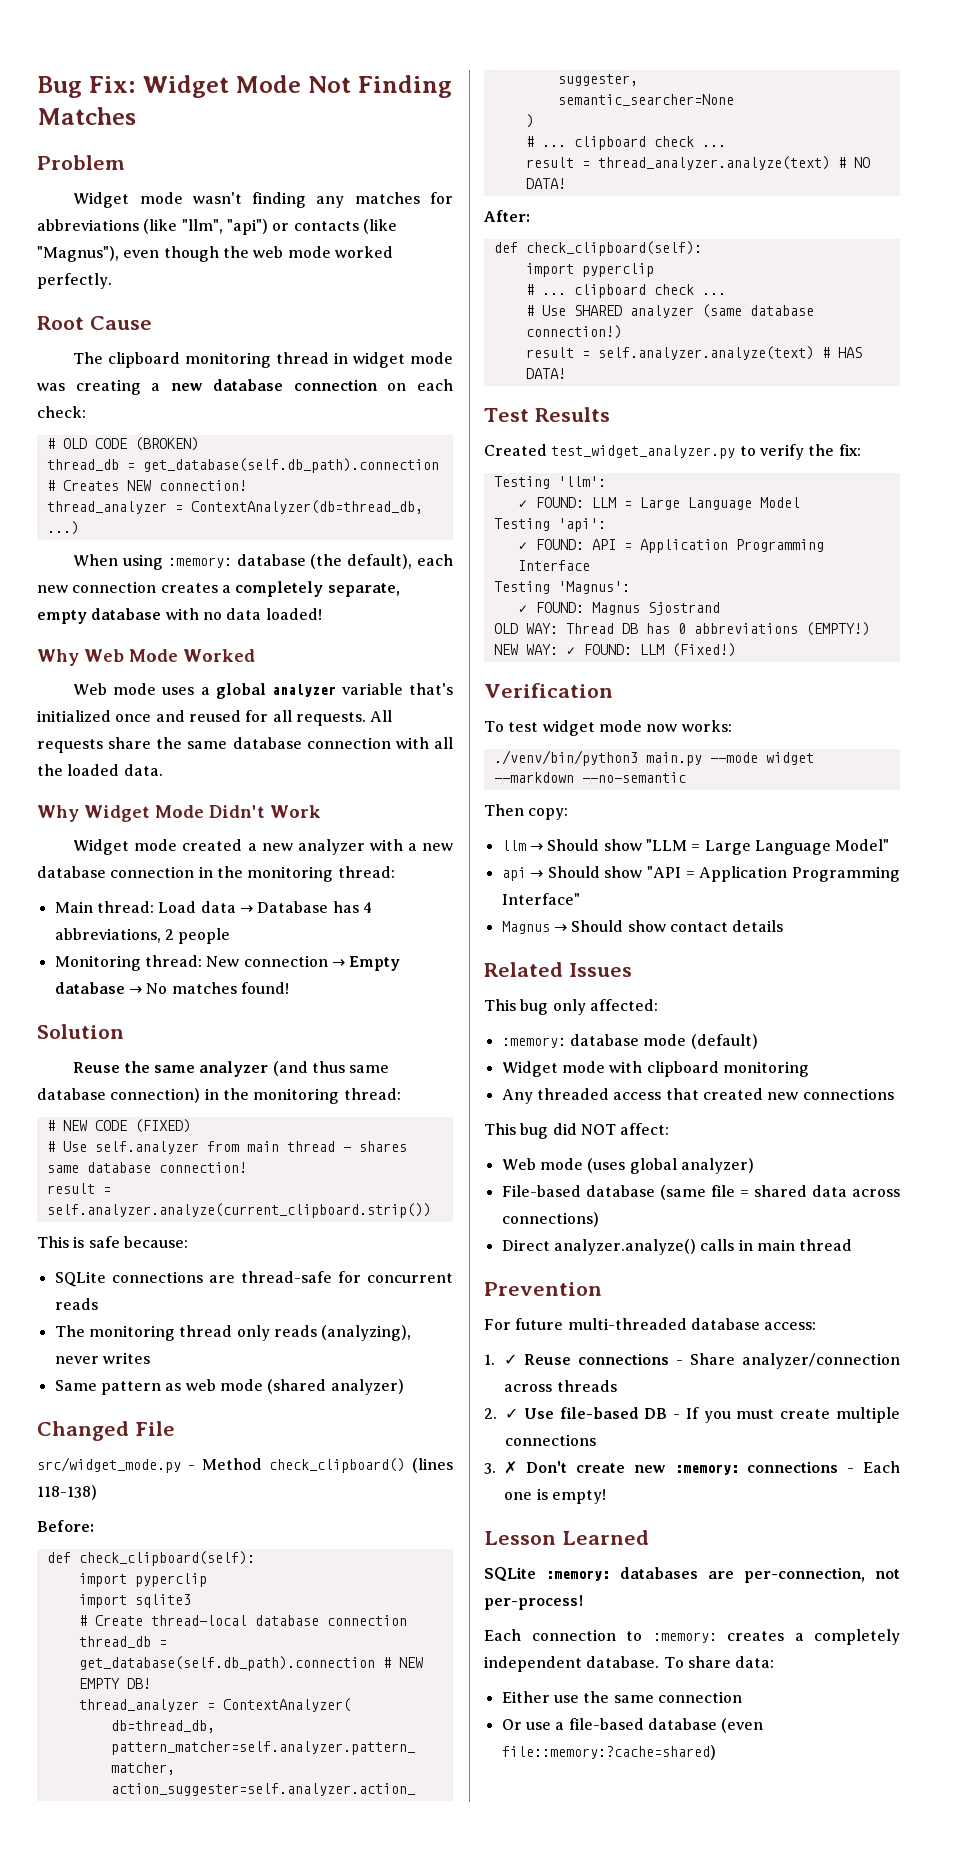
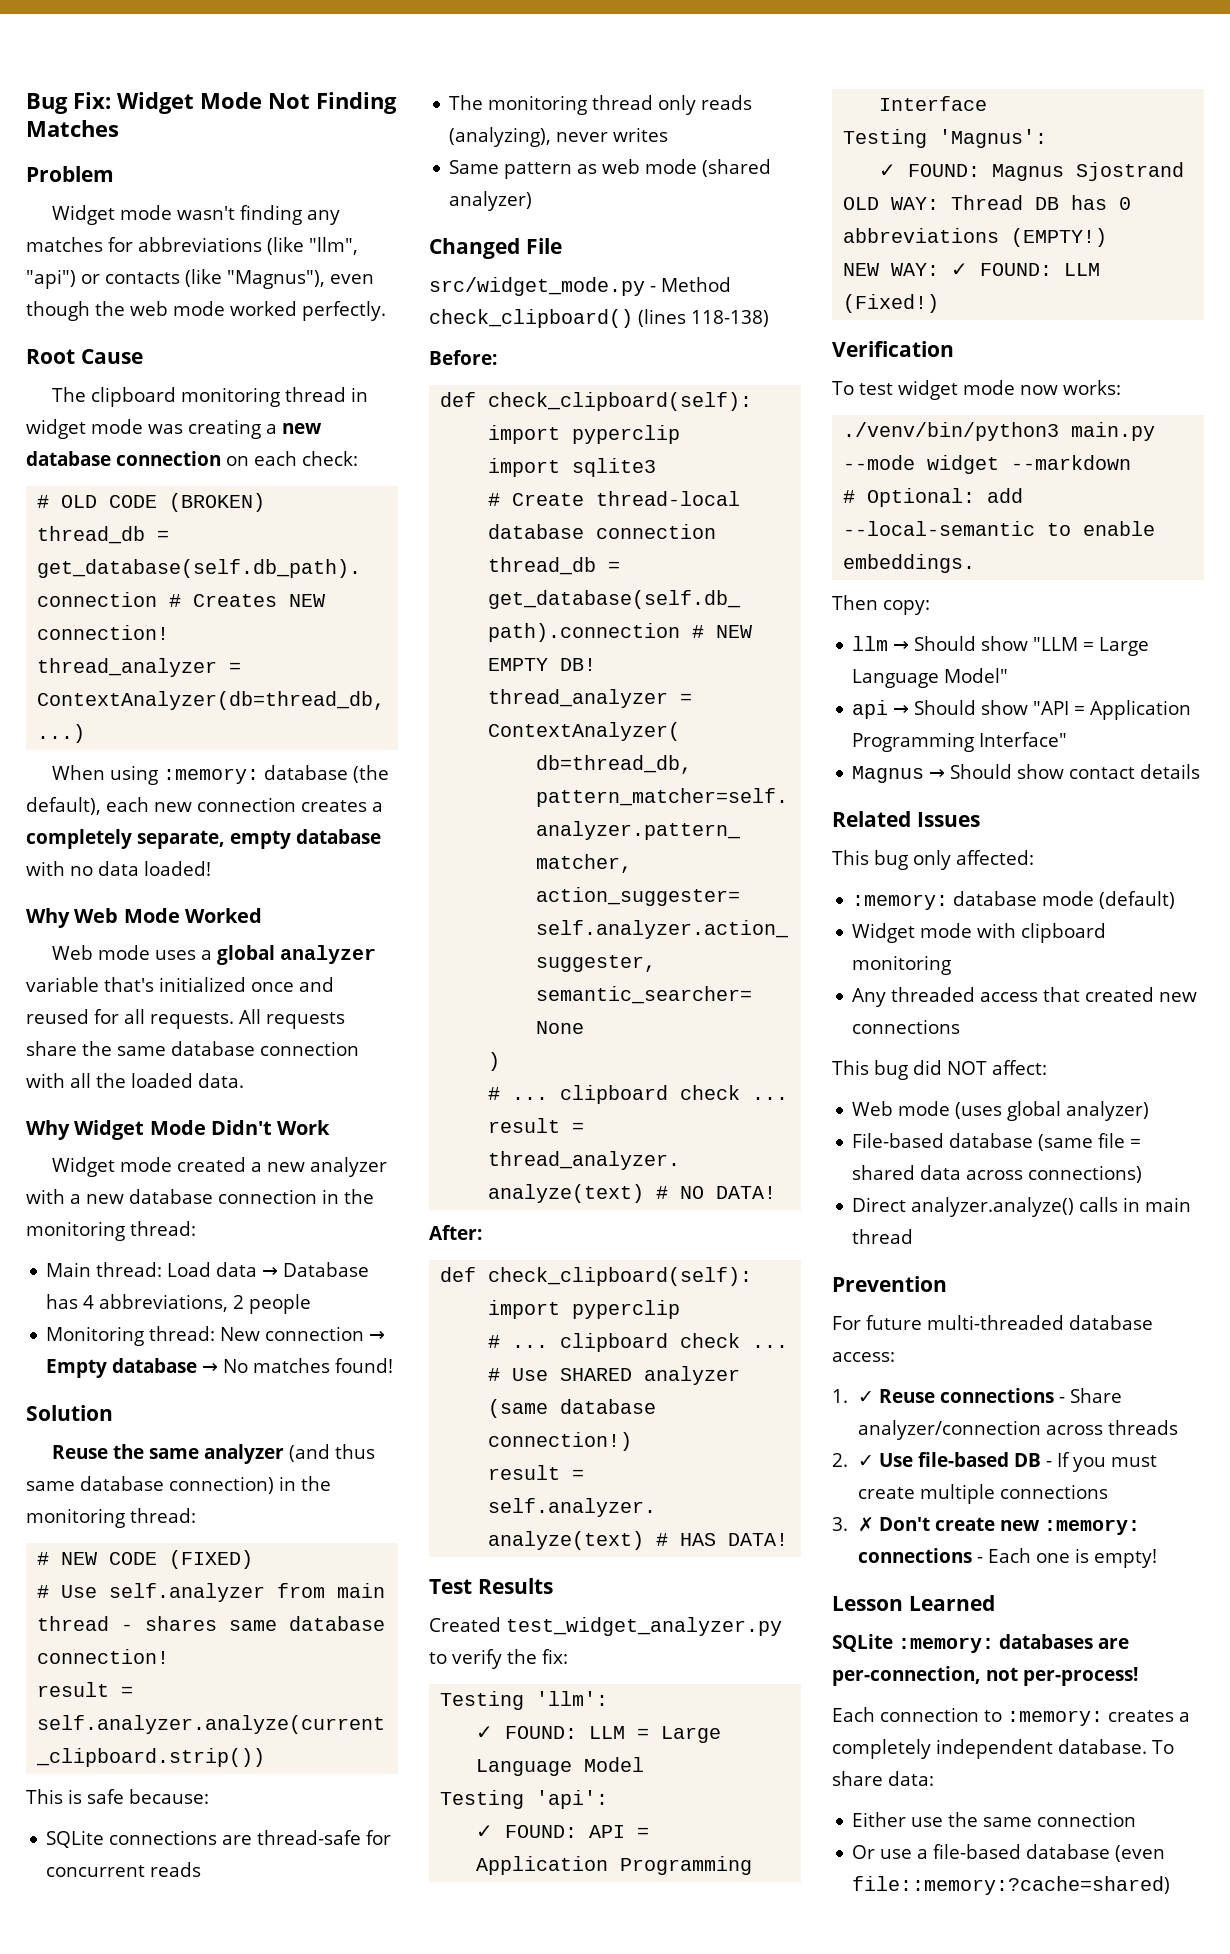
[581,772,686,783] --no-semantic -> [843,488,1024,507] [843,521,1156,536] [843,554,976,573] // # Optional: add --local-semantic to enable embeddings.

